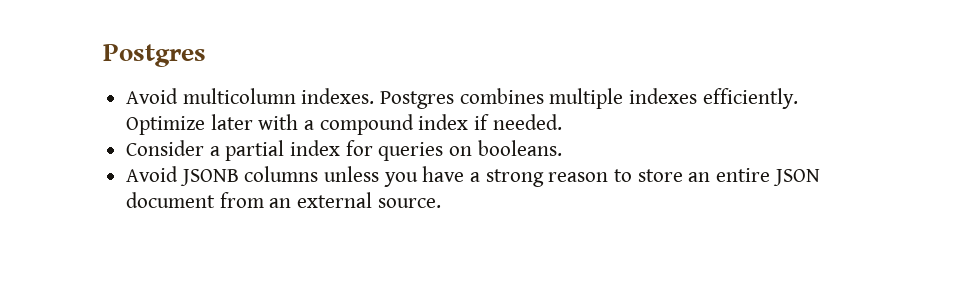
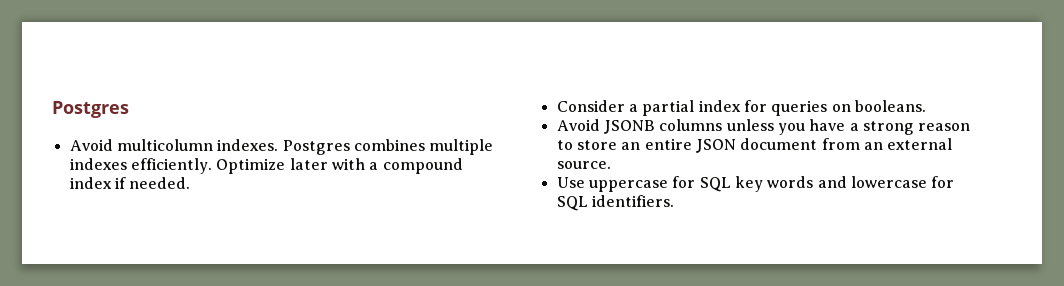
(441, 203) none -> [556,176,955,192] [556,195,674,211] // Use uppercase for SQL key words and lowercase for SQL identifiers.

